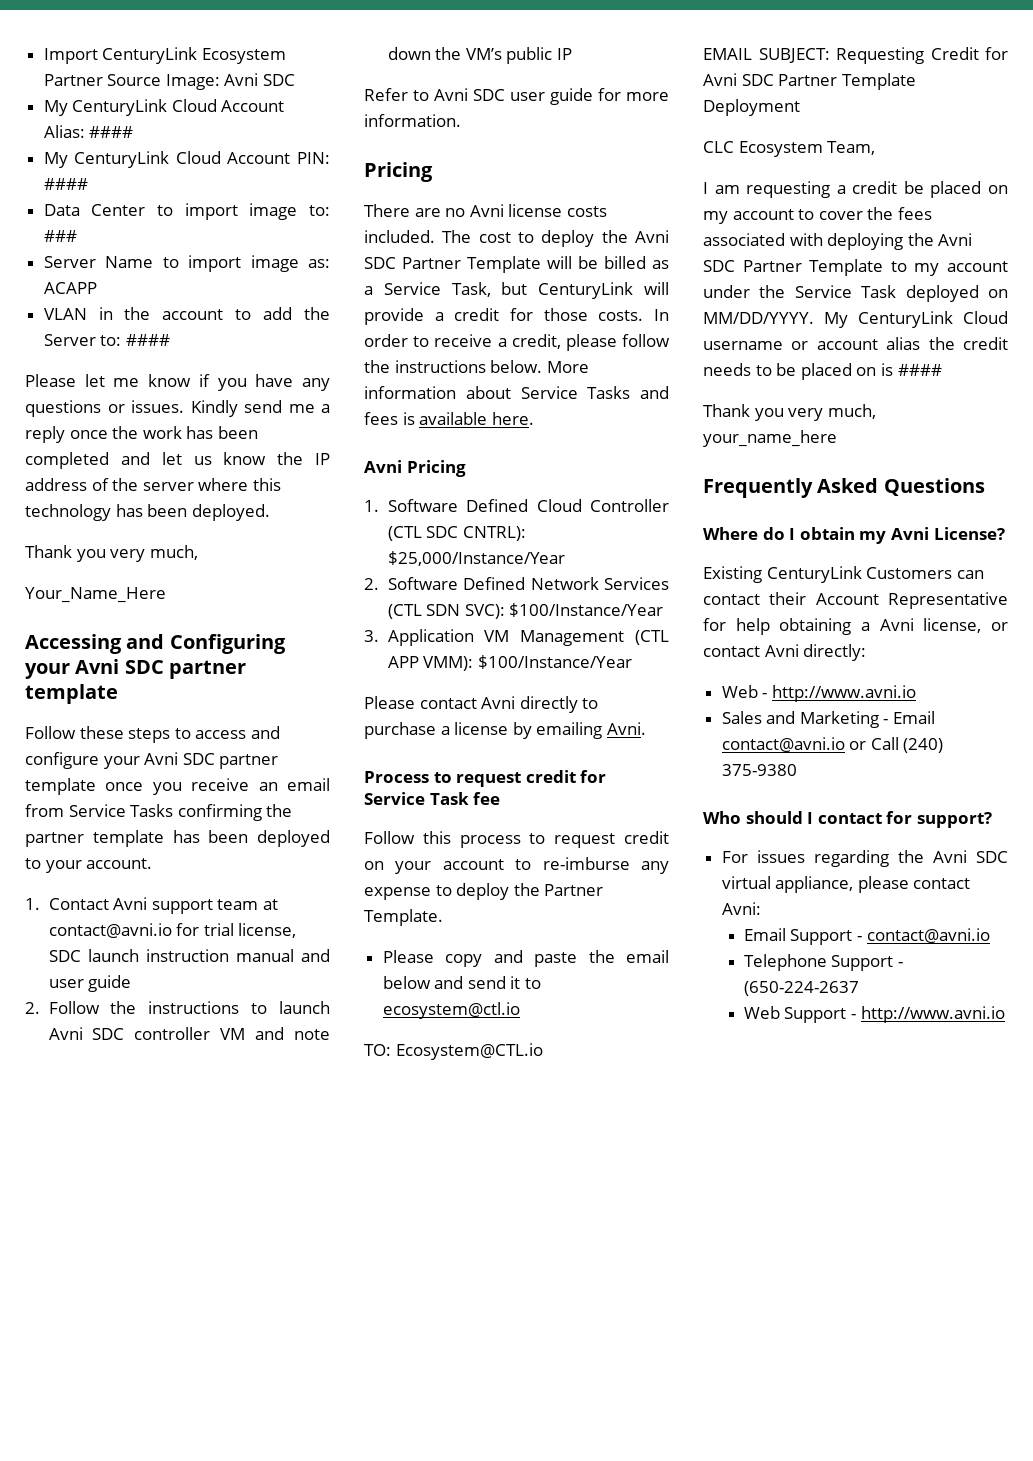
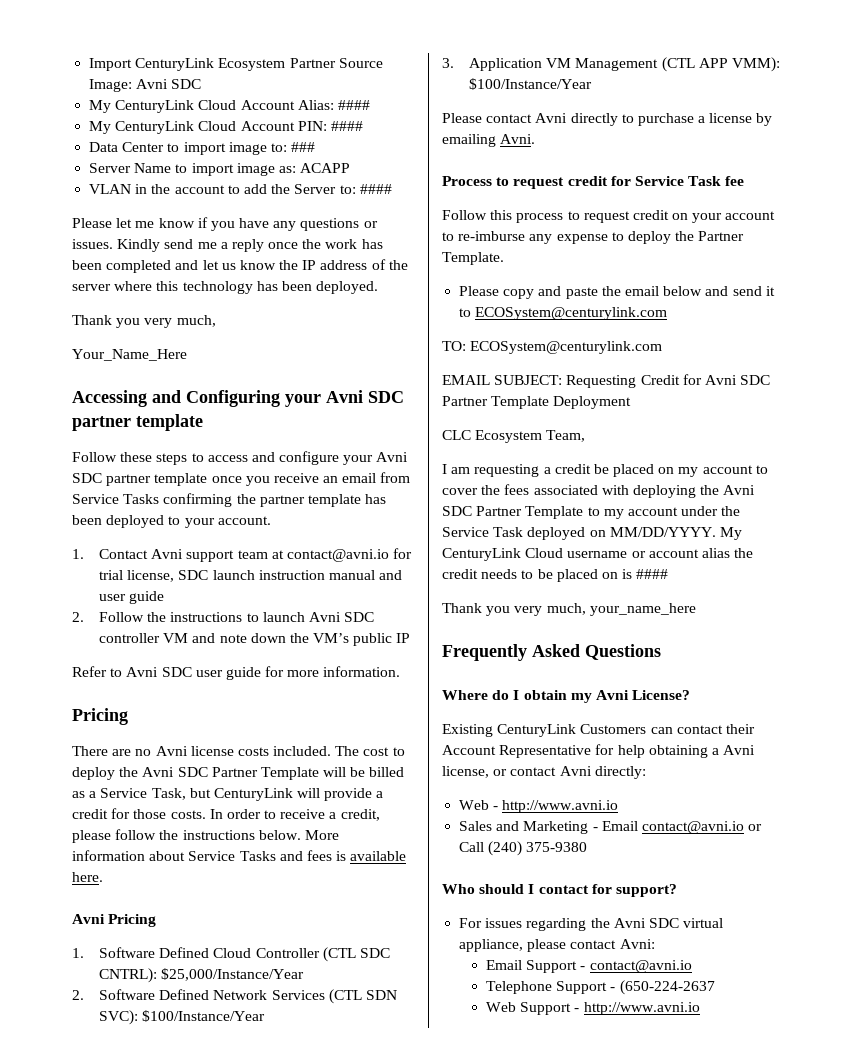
[382,1002,520,1019] ecosystem@ctl.io -> [475,307,668,320] ECOSystem@centurylink.com
[395,1043,543,1060] Ecosystem@CTL.io -> [470,341,663,354] ECOSystem@centurylink.com

